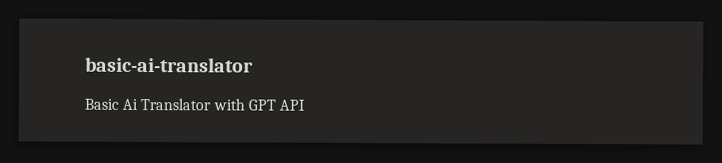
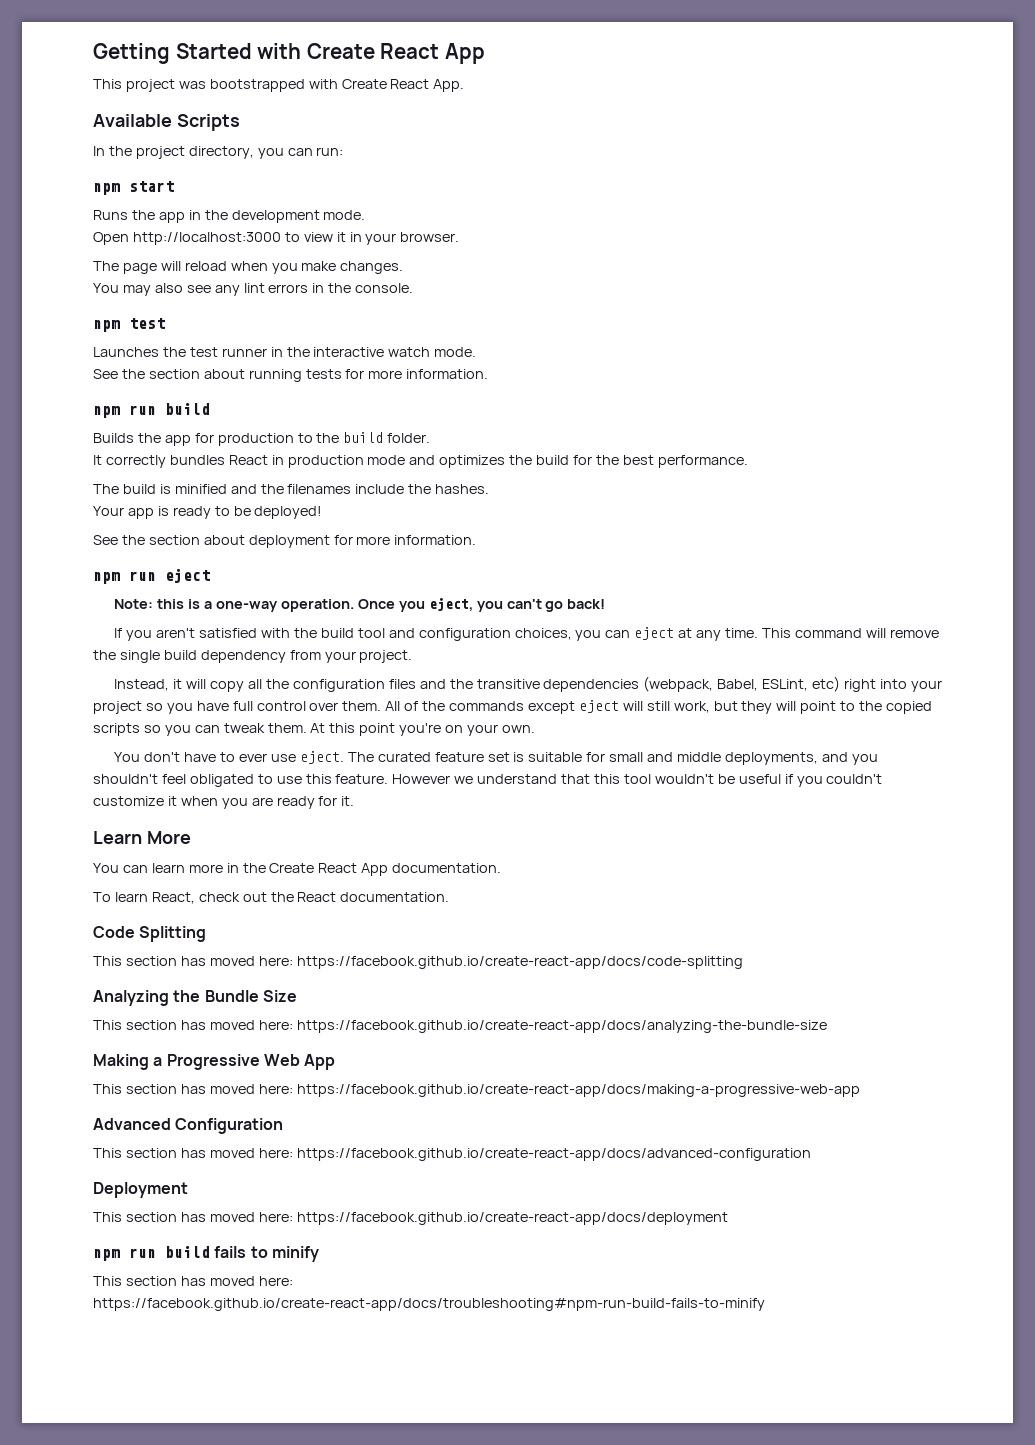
[85,56,254,73] [84,98,305,111] basic-ai-translator // Basic Ai Translator with GPT API -> [93,43,485,64] [93,79,465,92] [93,114,240,131] [93,146,344,159] [93,181,174,195] [93,210,366,223] [93,232,460,245] [93,261,404,274] [93,283,414,296] [93,318,165,332] [93,347,477,357] [93,369,489,382] [93,403,210,418] [93,432,431,446] [93,455,748,468] [93,484,490,494] [93,506,323,519] [93,535,477,548] [93,568,210,584] [114,598,606,612] [114,627,939,641] [93,650,413,663] [114,676,942,692] [93,700,933,714] [93,723,535,736] [114,751,878,765] [93,774,883,787] [93,796,355,809] [93,831,191,844] [93,863,502,876] [93,892,450,904] [93,926,207,942] [93,956,743,969] [93,990,297,1006] [93,1020,827,1033] [93,1054,336,1070] [93,1084,860,1097] [93,1118,284,1134] [93,1148,811,1161] [93,1182,188,1198] [93,1212,728,1225] [93,1246,319,1262] [93,1276,293,1286] [93,1298,765,1311] Getting Started with Create React App // This project was bootstrapped with Create React App. // Available Scripts // In the project directory, you can run: // npm start // Runs the app in the development mode. // Open http://localhost:3000 to view it in your browser. // The page will reload when you make changes. // You may also see any lint errors in the console. // npm test // Launches the test runner in the interactive watch mode. // See the section about running tests for more information. // npm run build // Builds the app for production to the build folder. // It correctly bundles React in production mode and optimizes the build for the best performance. // The build is minified and the filenames include the hashes. // Your app is ready to be deployed! // See the section about deployment for more information. // npm run eject // Note: this is a one-way operation. Once you eject, you can't go back! // If you aren't satisfied with the build tool and configuration choices, you can eject at any time. This command will remove the single build dependency from your project. // Instead, it will copy all the configuration files and the transitive dependencies (webpack, Babel, ESLint, etc) right into your project so you have full control over them. All of the commands except eject will still work, but they will point to the copied scripts so you can tweak them. At this point you're on your own. // You don't have to ever use eject. The curated feature set is suitable for small and middle deployments, and you shouldn't feel obligated to use this feature. However we understand that this tool wouldn't be useful if you couldn't customize it when you are ready for it. // Learn More // You can learn more in the Create React App documentation. // To learn React, check out the React documentation. // Code Splitting // This section has moved here: https://facebook.github.io/create-react-app/docs/code-splitting // Analyzing the Bundle Size // This section has moved here: https://facebook.github.io/create-react-app/docs/analyzing-the-bundle-size // Making a Progressive Web App // This section has moved here: https://facebook.github.io/create-react-app/docs/making-a-progressive-web-app // Advanced Configuration // This section has moved here: https://facebook.github.io/create-react-app/docs/advanced-configuration // Deployment // This section has moved here: https://facebook.github.io/create-react-app/docs/deployment // npm run build fails to minify // This section has moved here: https://facebook.github.io/create-react-app/docs/troubleshooting#npm-run-build-fails-to-minify

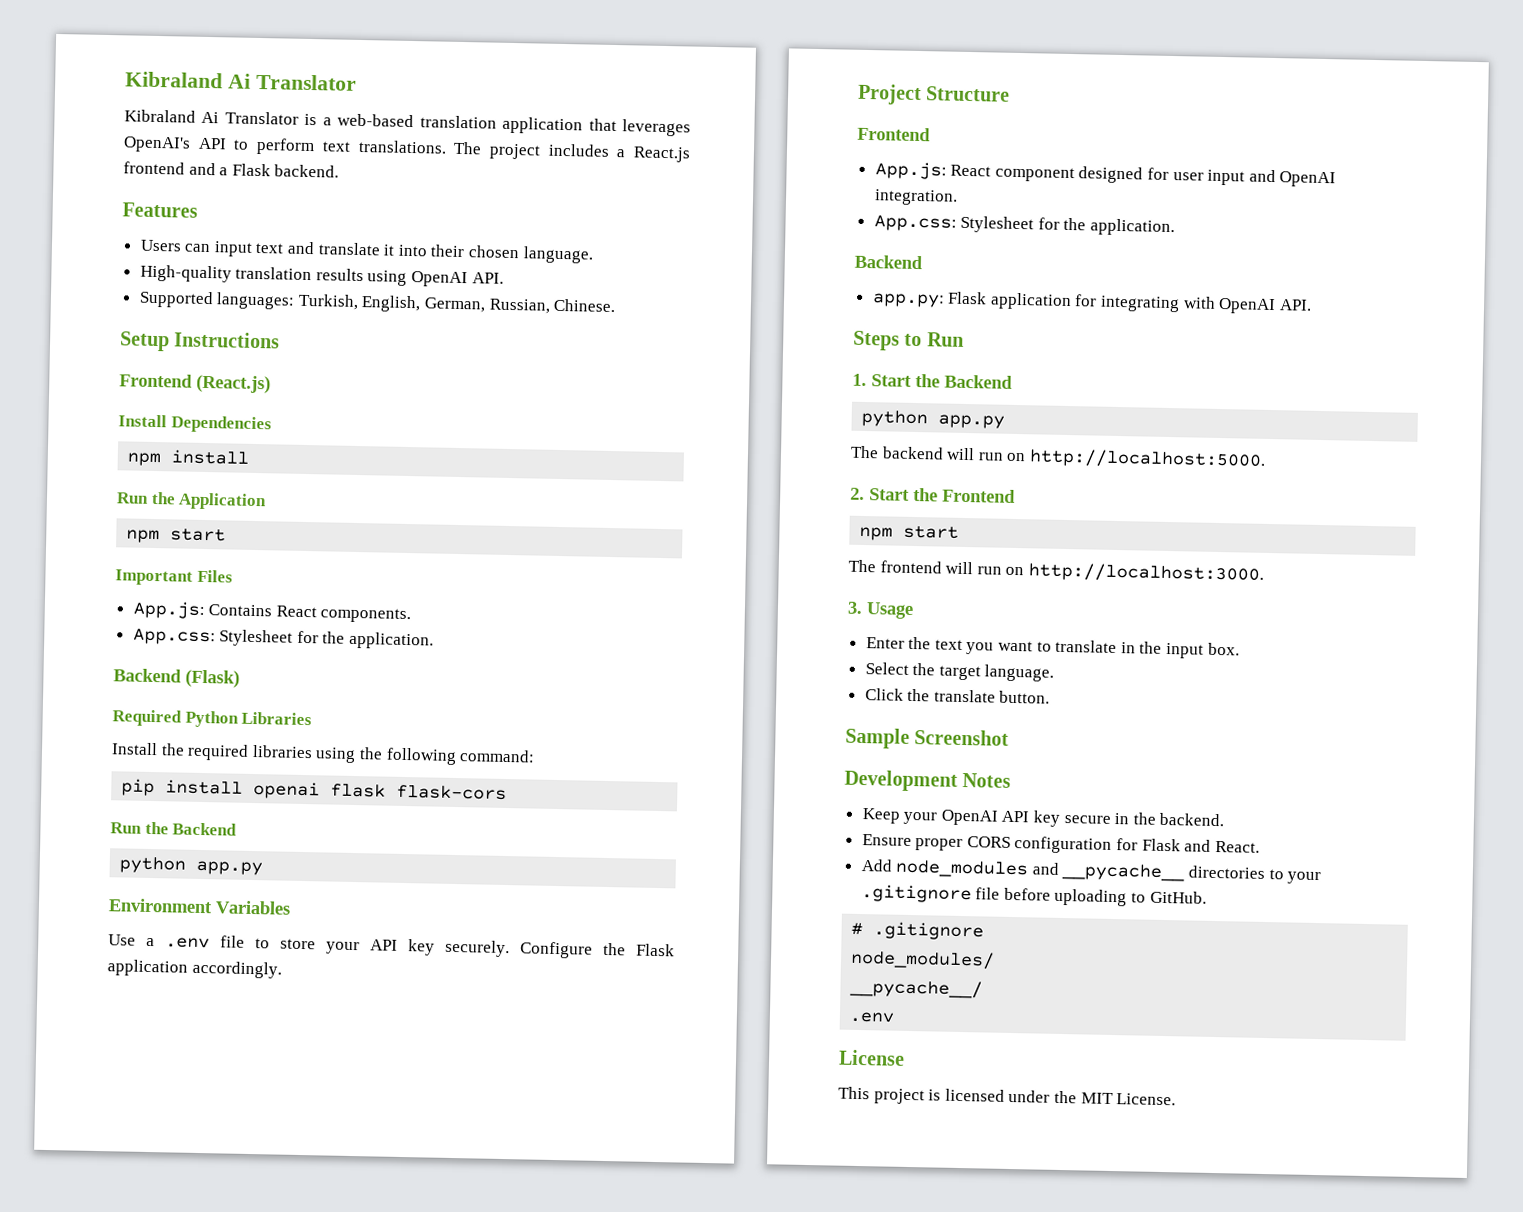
[93,43,485,64] [93,79,465,92] [93,114,240,131] [93,146,344,159] [93,181,174,195] [93,210,366,223] [93,232,460,245] [93,261,404,274] [93,283,414,296] [93,318,165,332] [93,347,477,357] [93,369,489,382] [93,403,210,418] [93,432,431,446] [93,455,748,468] [93,484,490,494] [93,506,323,519] [93,535,477,548] [93,568,210,584] [114,598,606,612] [114,627,939,641] [93,650,413,663] [114,676,942,692] [93,700,933,714] [93,723,535,736] [114,751,878,765] [93,774,883,787] [93,796,355,809] [93,831,191,844] [93,863,502,876] [93,892,450,904] [93,926,207,942] [93,956,743,969] [93,990,297,1006] [93,1020,827,1033] [93,1054,336,1070] [93,1084,860,1097] [93,1118,284,1134] [93,1148,811,1161] [93,1182,188,1198] [93,1212,728,1225] [93,1246,319,1262] [93,1276,293,1286] [93,1298,765,1311] Getting Started with Create React App // This project was bootstrapped with Create React App. // Available Scripts // In the project directory, you can run: // npm start // Runs the app in the development mode. // Open http://localhost:3000 to view it in your browser. // The page will reload when you make changes. // You may also see any lint errors in the console. // npm test // Launches the test runner in the interactive watch mode. // See the section about running tests for more information. // npm run build // Builds the app for production to the build folder. // It correctly bundles React in production mode and optimizes the build for the best performance. // The build is minified and the filenames include the hashes. // Your app is ready to be deployed! // See the section about deployment for more information. // npm run eject // Note: this is a one-way operation. Once you eject, you can't go back! // If you aren't satisfied with the build tool and configuration choices, you can eject at any time. This command will remove the single build dependency from your project. // Instead, it will copy all the configuration files and the transitive dependencies (webpack, Babel, ESLint, etc) right into your project so you have full control over them. All of the commands except eject will still work, but they will point to the copied scripts so you can tweak them. At this point you're on your own. // You don't have to ever use eject. The curated feature set is suitable for small and middle deployments, and you shouldn't feel obligated to use this feature. However we understand that this tool wouldn't be useful if you couldn't customize it when you are ready for it. // Learn More // You can learn more in the Create React App documentation. // To learn React, check out the React documentation. // Code Splitting // This section has moved here: https://facebook.github.io/create-react-app/docs/code-splitting // Analyzing the Bundle Size // This section has moved here: https://facebook.github.io/create-react-app/docs/analyzing-the-bundle-size // Making a Progressive Web App // This section has moved here: https://facebook.github.io/create-react-app/docs/making-a-progressive-web-app // Advanced Configuration // This section has moved here: https://facebook.github.io/create-react-app/docs/advanced-configuration // Deployment // This section has moved here: https://facebook.github.io/create-react-app/docs/deployment // npm run build fails to minify // This section has moved here: https://facebook.github.io/create-react-app/docs/troubleshooting#npm-run-build-fails-to-minify -> [125,71,357,91] [124,109,691,137] [123,136,691,163] [123,161,340,178] [122,202,198,218] [139,239,594,264] [139,264,504,288] [138,290,617,314] [119,331,281,352] [119,373,271,394] [118,414,272,434] [127,449,250,467] [116,491,268,511] [126,528,227,544] [115,569,233,586] [132,600,412,624] [132,628,435,650] [113,668,240,688] [112,709,313,728] [111,742,536,766] [121,778,508,801] [110,821,238,836] [119,856,264,876] [108,898,291,915] [108,934,675,959] [107,959,282,979] [857,83,1011,106] [857,126,931,142] [874,161,1337,188] [873,189,958,206] [873,215,1176,237] [854,254,923,270] [871,291,1312,315] [853,330,964,351] [852,373,1013,389] [861,409,1006,429] [850,445,1266,470] [850,487,1016,503] [859,525,960,541] [848,559,1264,584] [847,601,914,619] [865,636,1240,659] [864,662,1055,682] [864,688,1051,704] [845,727,1010,749] [844,769,1012,792] [861,808,1225,827] [861,834,1260,854] [860,859,1322,885] [860,884,1207,907] [851,921,985,941] [850,949,996,970] [849,978,984,999] [849,1011,896,1023] [838,1049,905,1066] [838,1086,1177,1106] Kibraland Ai Translator // Kibraland Ai Translator is a web-based translation application that leverages OpenAI's API to perform text translations. The project includes a React.js frontend and a Flask backend. // Features // Users can input text and translate it into their chosen language. // High-quality translation results using OpenAI API. // Supported languages: Turkish, English, German, Russian, Chinese. // Setup Instructions // Frontend (React.js) // Install Dependencies // npm install // Run the Application // npm start // Important Files // App.js: Contains React components. // App.css: Stylesheet for the application. // Backend (Flask) // Required Python Libraries // Install the required libraries using the following command: // pip install openai flask flask-cors // Run the Backend // python app.py // Environment Variables // Use a .env file to store your API key securely. Configure the Flask application accordingly. // Project Structure // Frontend // App.js: React component designed for user input and OpenAI integration. // App.css: Stylesheet for the application. // Backend // app.py: Flask application for integrating with OpenAI API. // Steps to Run // 1. Start the Backend // python app.py // The backend will run on http://localhost:5000. // 2. Start the Frontend // npm start // The frontend will run on http://localhost:3000. // 3. Usage // Enter the text you want to translate in the input box. // Select the target language. // Click the translate button. // Sample Screenshot // Development Notes // Keep your OpenAI API key secure in the backend. // Ensure proper CORS configuration for Flask and React. // Add node_modules and __pycache__ directories to your .gitignore file before uploading to GitHub. // # .gitignore // node_modules/ // __pycache__/ // .env // License // This project is licensed under the MIT License.

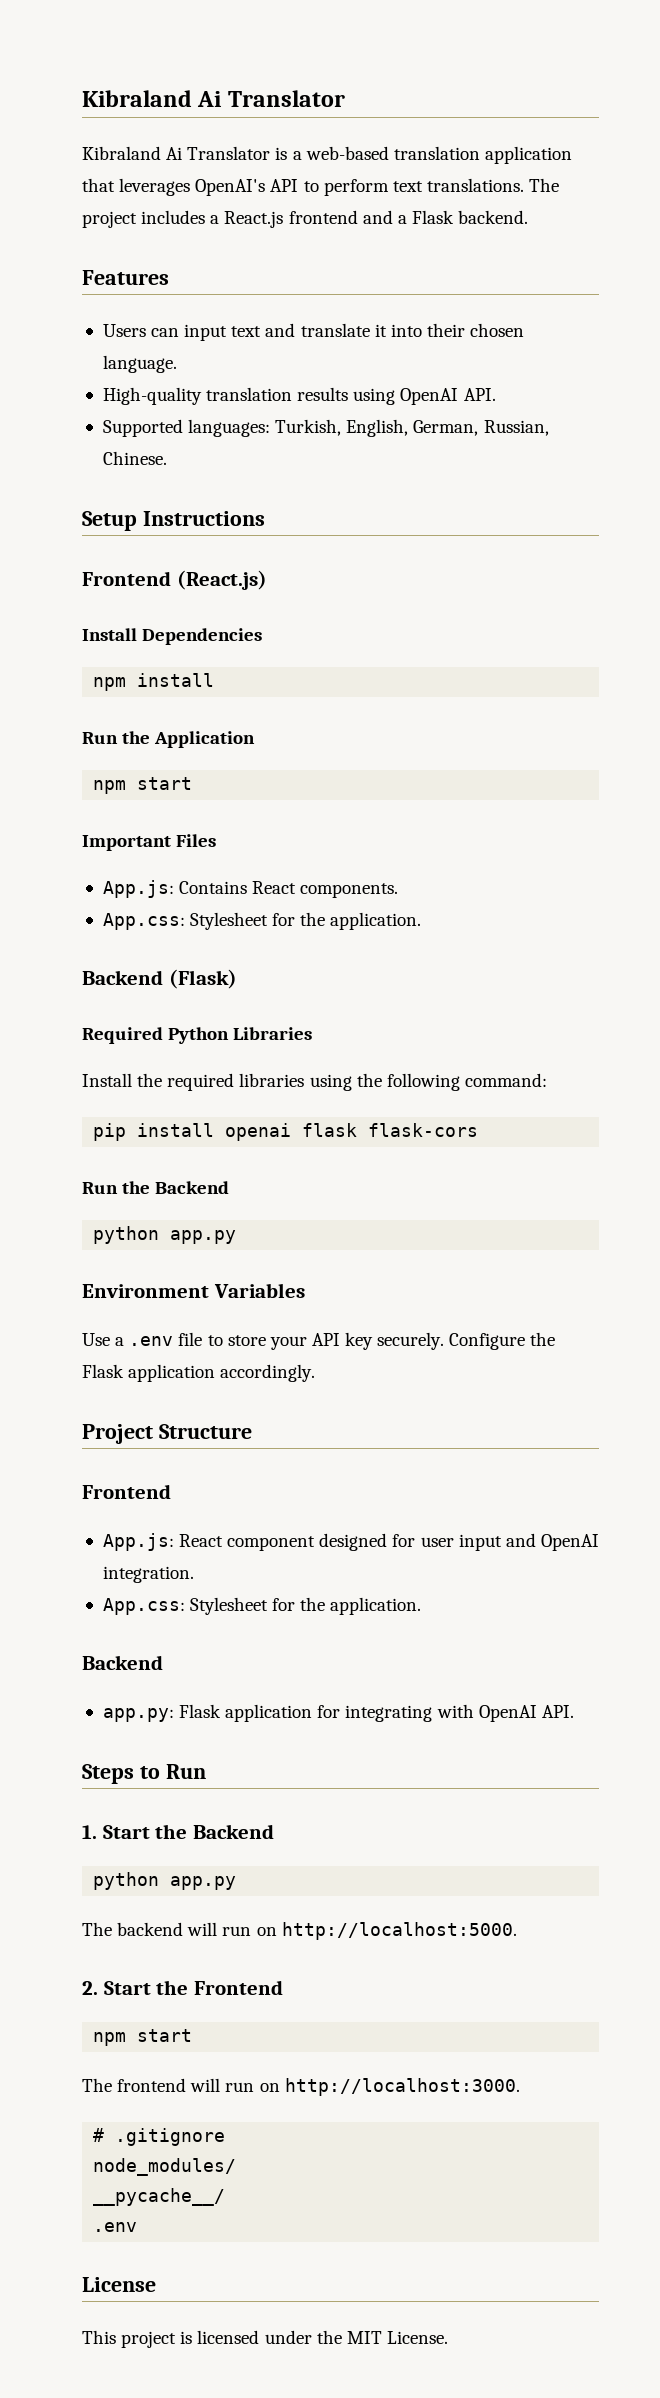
[847,601,914,619] [865,636,1240,659] [864,662,1055,682] [864,688,1051,704] [845,727,1010,749] [844,769,1012,792] [861,808,1225,827] [861,834,1260,854] [860,859,1322,885] [860,884,1207,907] // 3. Usage // Enter the text you want to translate in the input box. // Select the target language. // Click the translate button. // Sample Screenshot // Development Notes // Keep your OpenAI API key secure in the backend. // Ensure proper CORS configuration for Flask and React. // Add node_modules and __pycache__ directories to your .gitignore file before uploading to GitHub. -> (520, 2087) none

